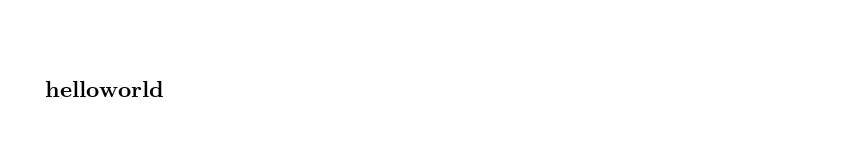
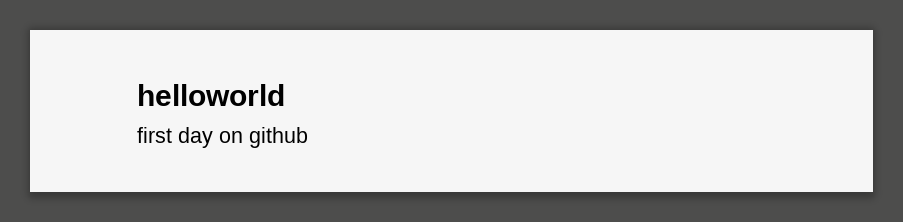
(164, 89) none -> [137,127,308,148] // first day on github

